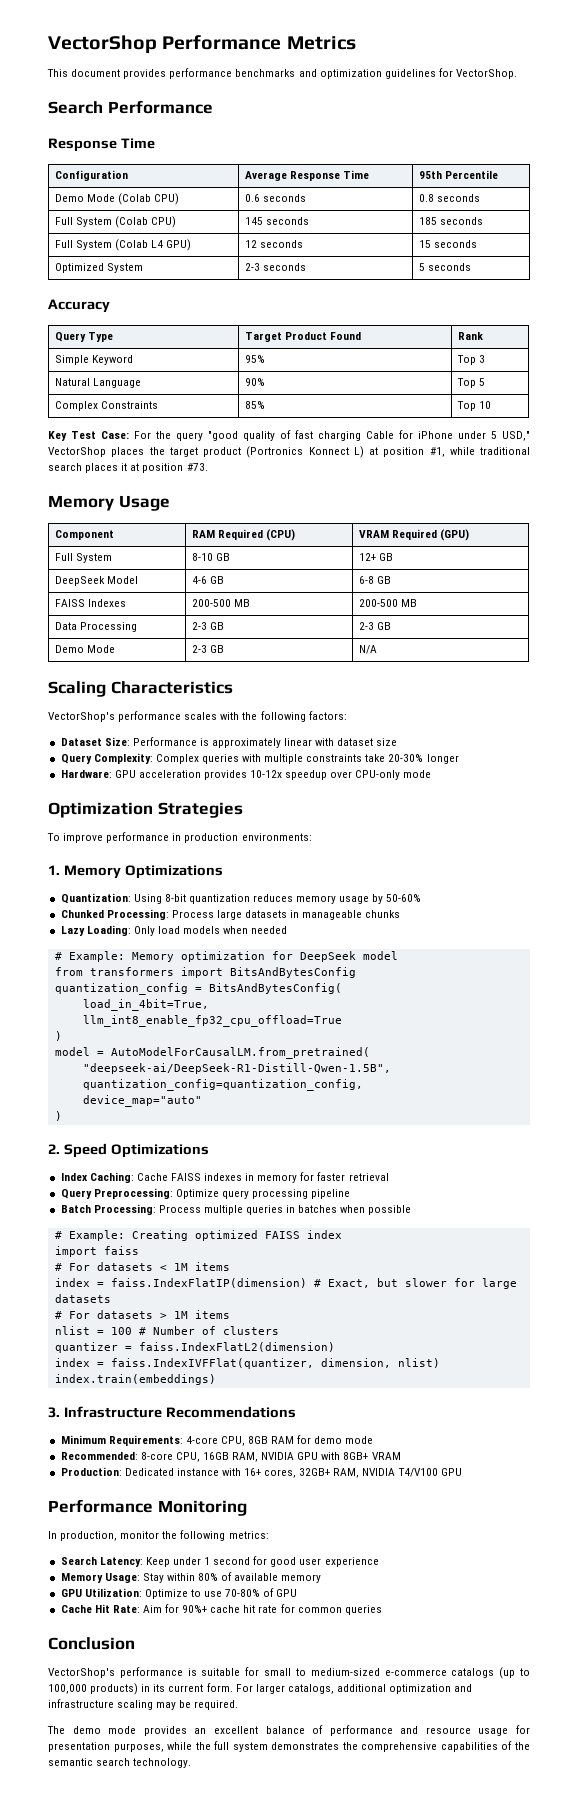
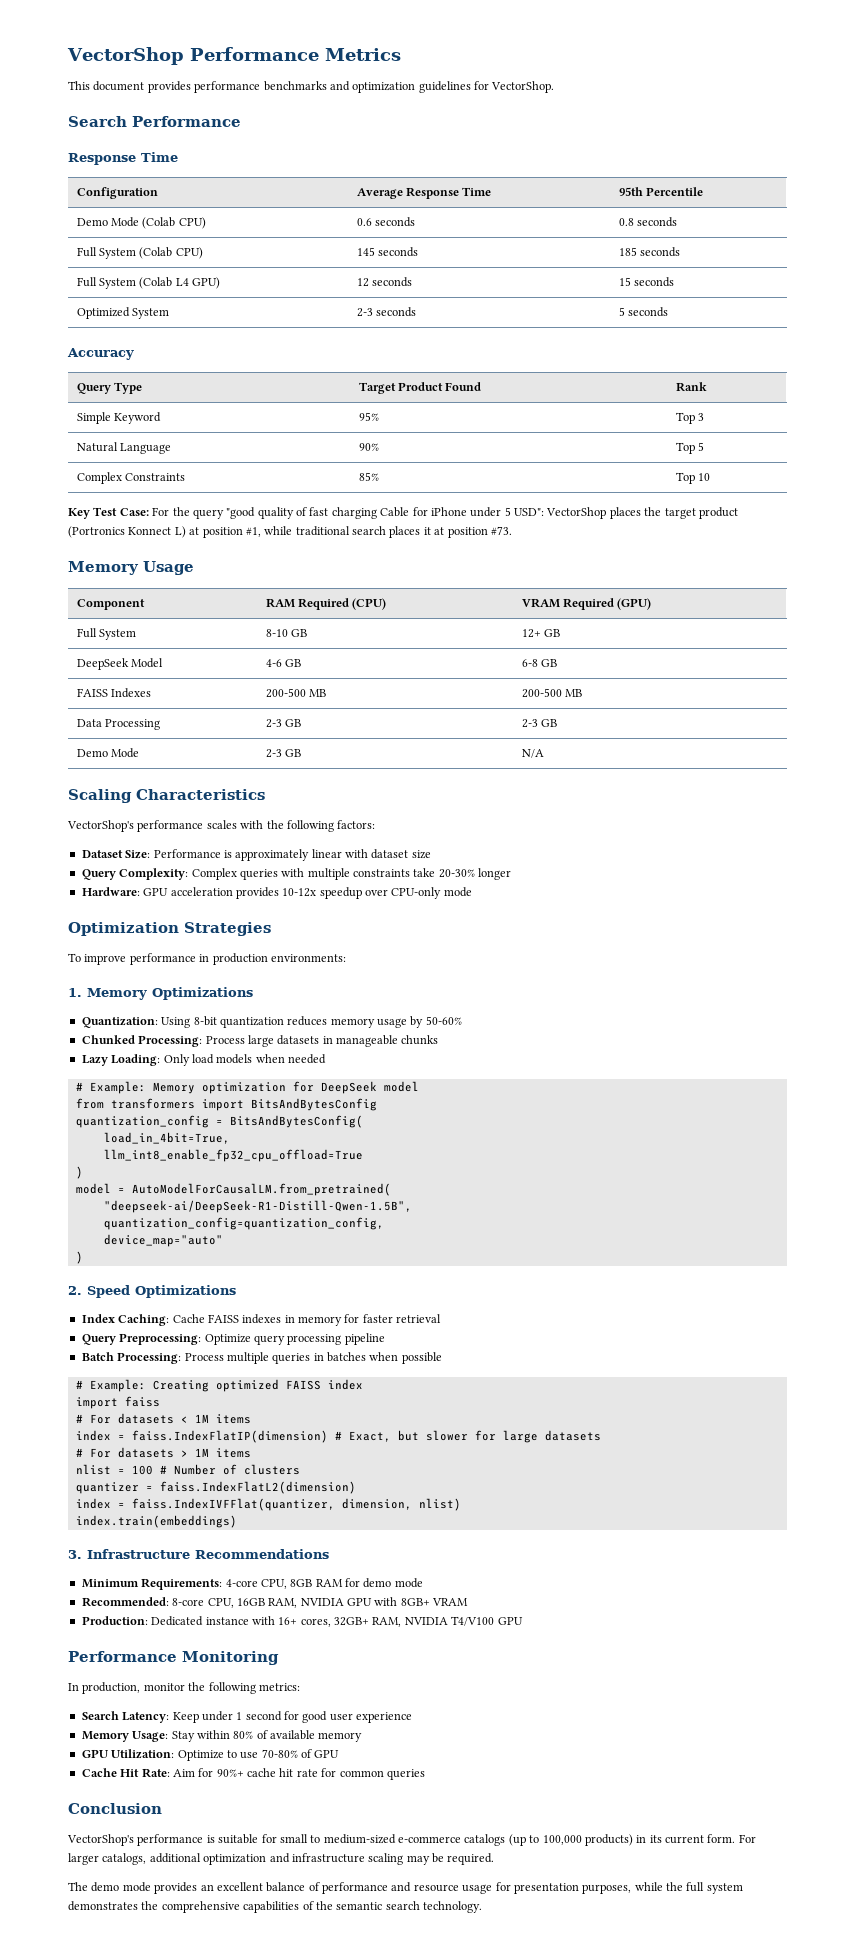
[502,431,530,441] USD," -> [514,508,544,516] USD":

